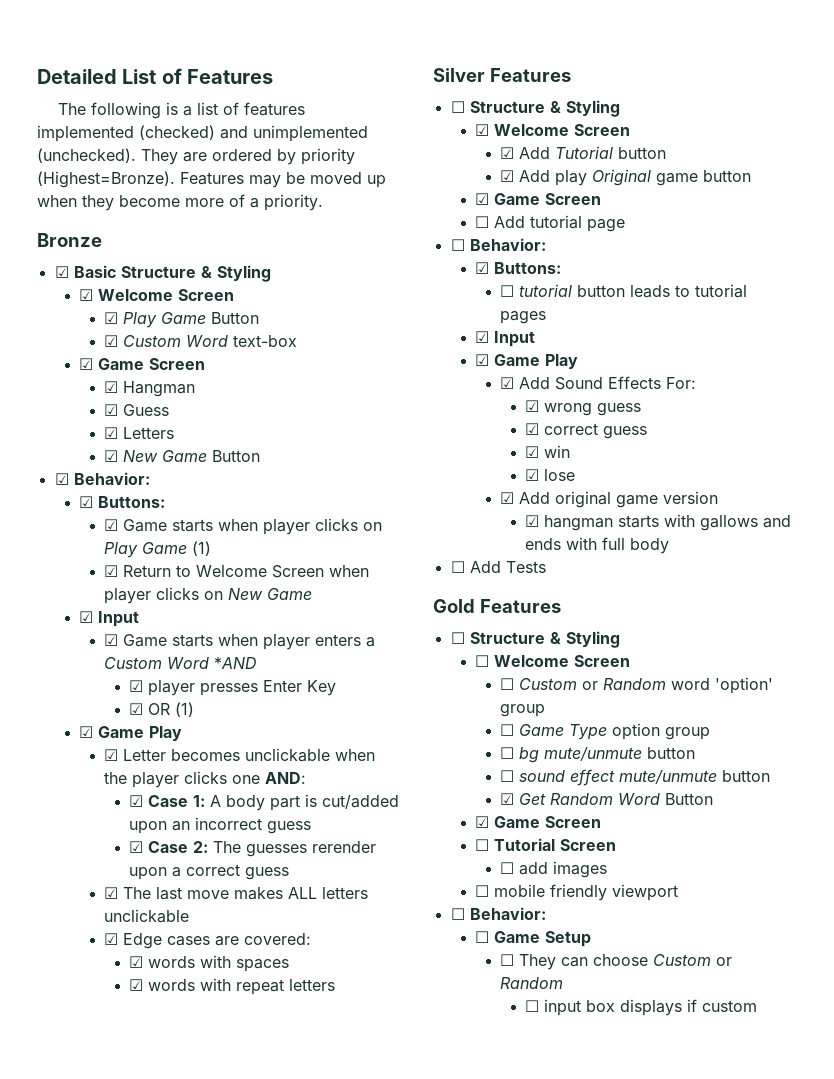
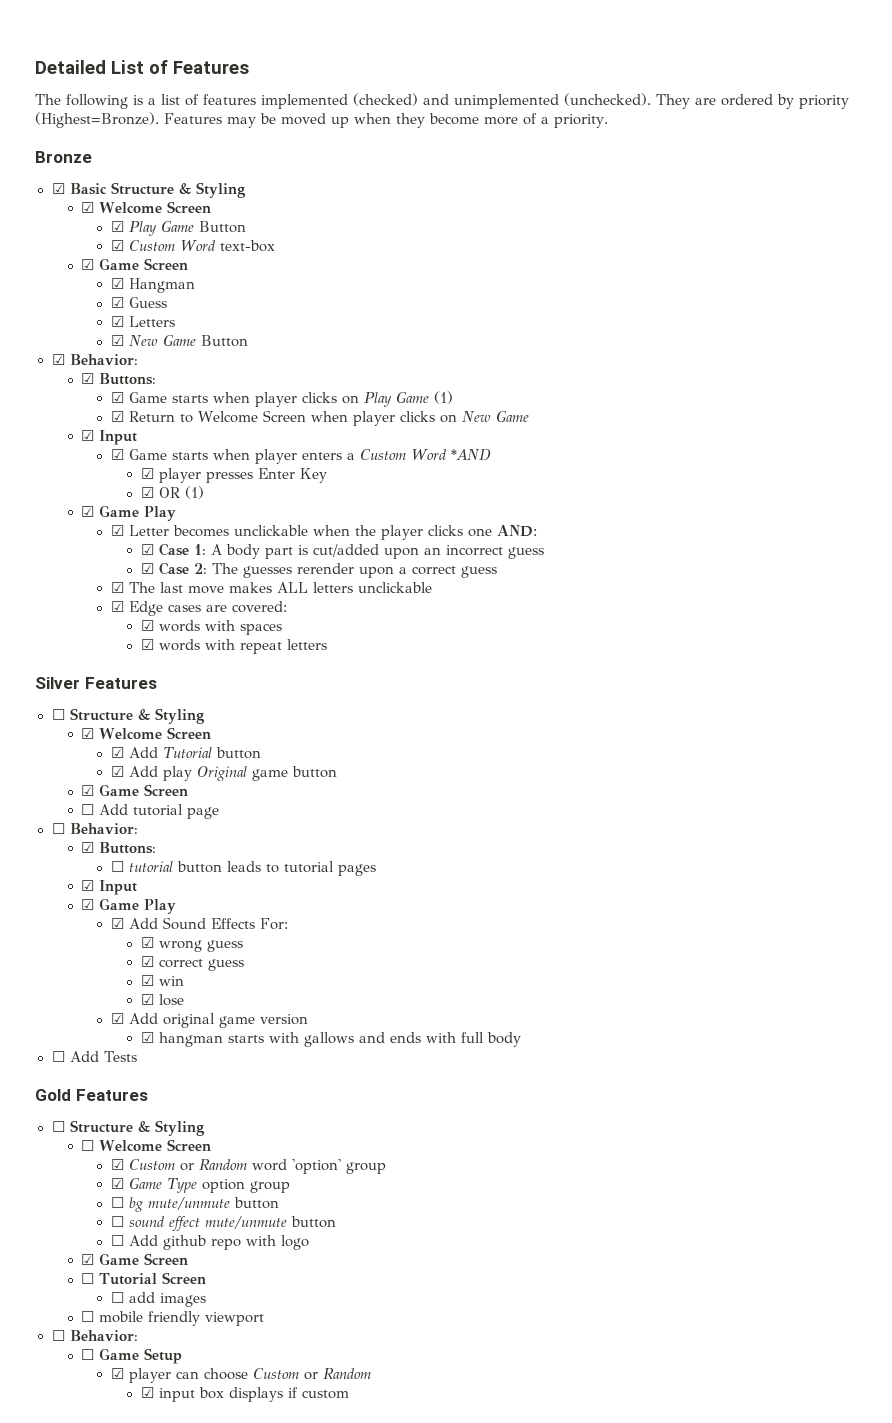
[500,678,515,690] ☐ -> [110,1159,124,1170] ☑
[500,724,515,736] ☐ -> [110,1178,124,1189] ☑
[500,793,714,805] ☑ Get Random Word Button -> [110,1235,309,1250] ☐ Add github repo with logo
[500,954,557,970] ☐ They -> [110,1368,171,1383] ☑ player
[524,1000,539,1012] ☐ -> [140,1387,154,1398] ☑

